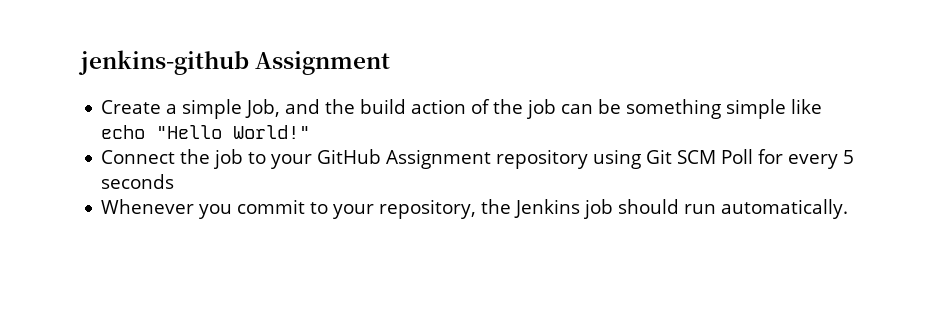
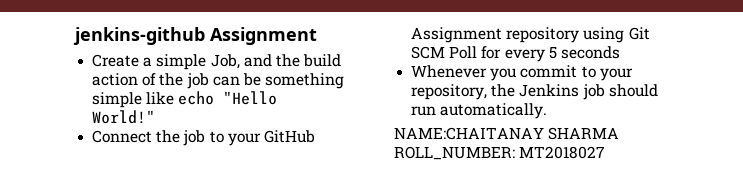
(849, 209) none -> [394,127,620,140] [394,146,606,160] // NAME:CHAITANAY SHARMA ROLL_NUMBER: MT2018027

